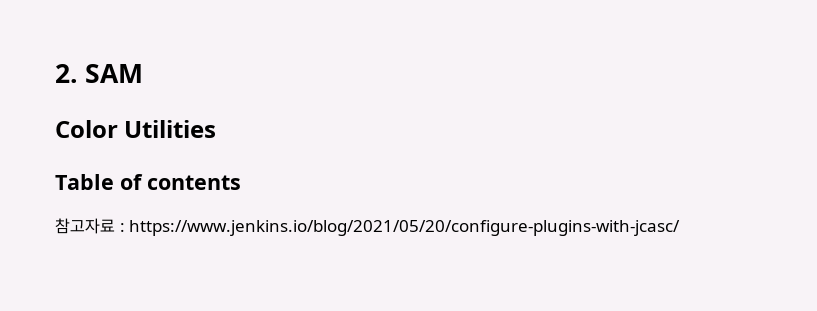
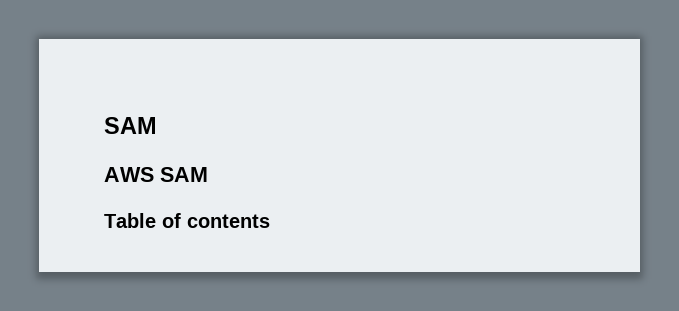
[55,64,144,83] [55,120,217,138] 2. SAM // Color Utilities -> [104,117,157,134] [104,167,208,182] SAM // AWS SAM
[55,218,681,236] // 참고자료 : https://www.jenkins.io/blog/2021/05/20/configure-plugins-with-jcasc/ -> (270, 221) none

